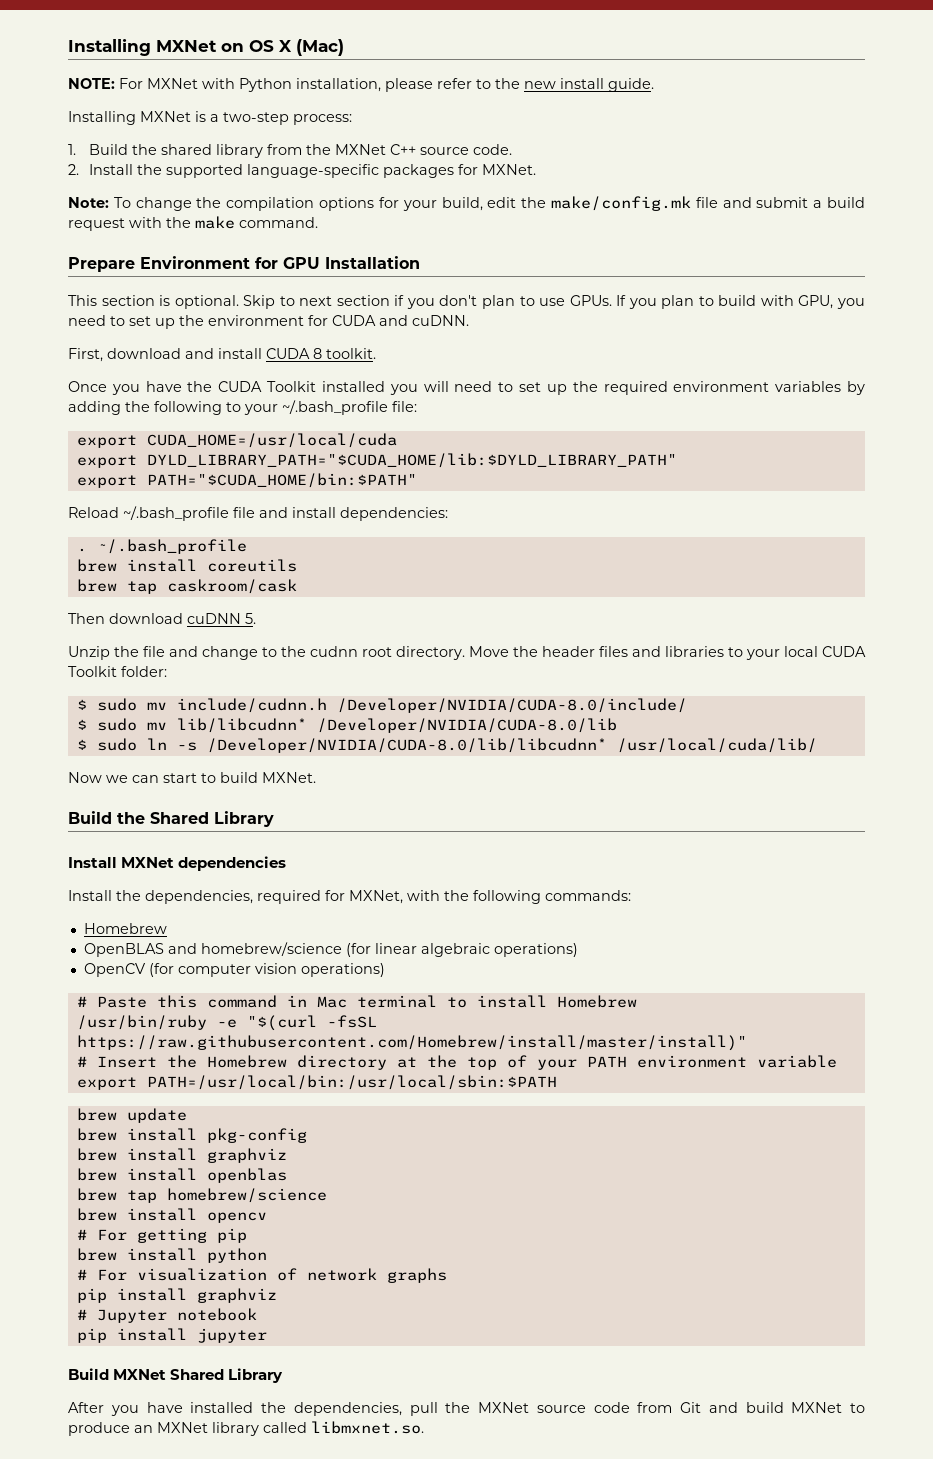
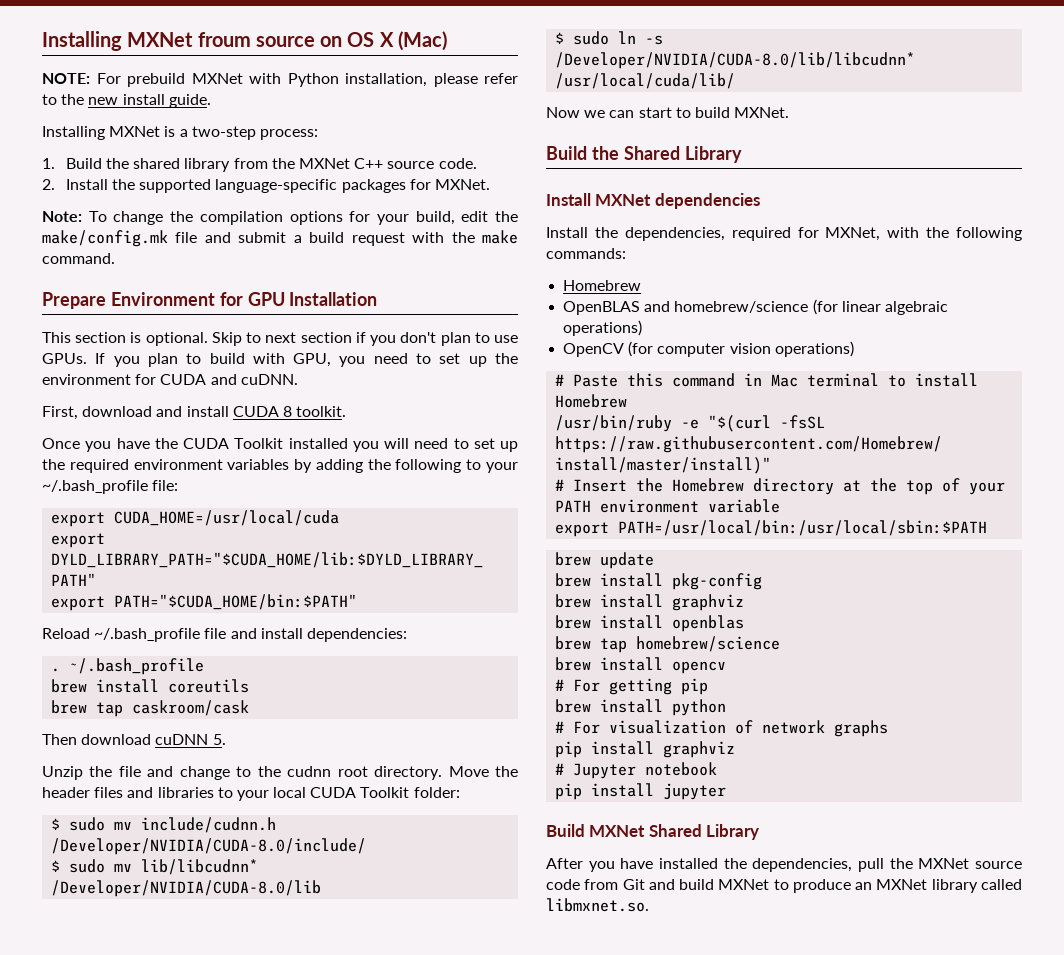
[68,39,217,56] Installing MXNet -> [42,31,315,51] Installing MXNet froum source
(143, 83) none -> [127,73,185,87] prebuild

